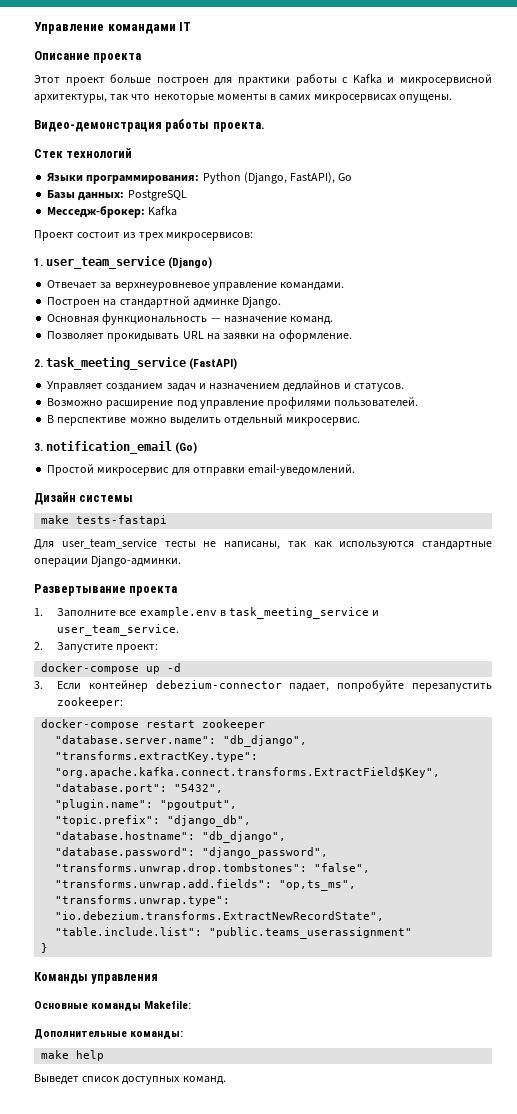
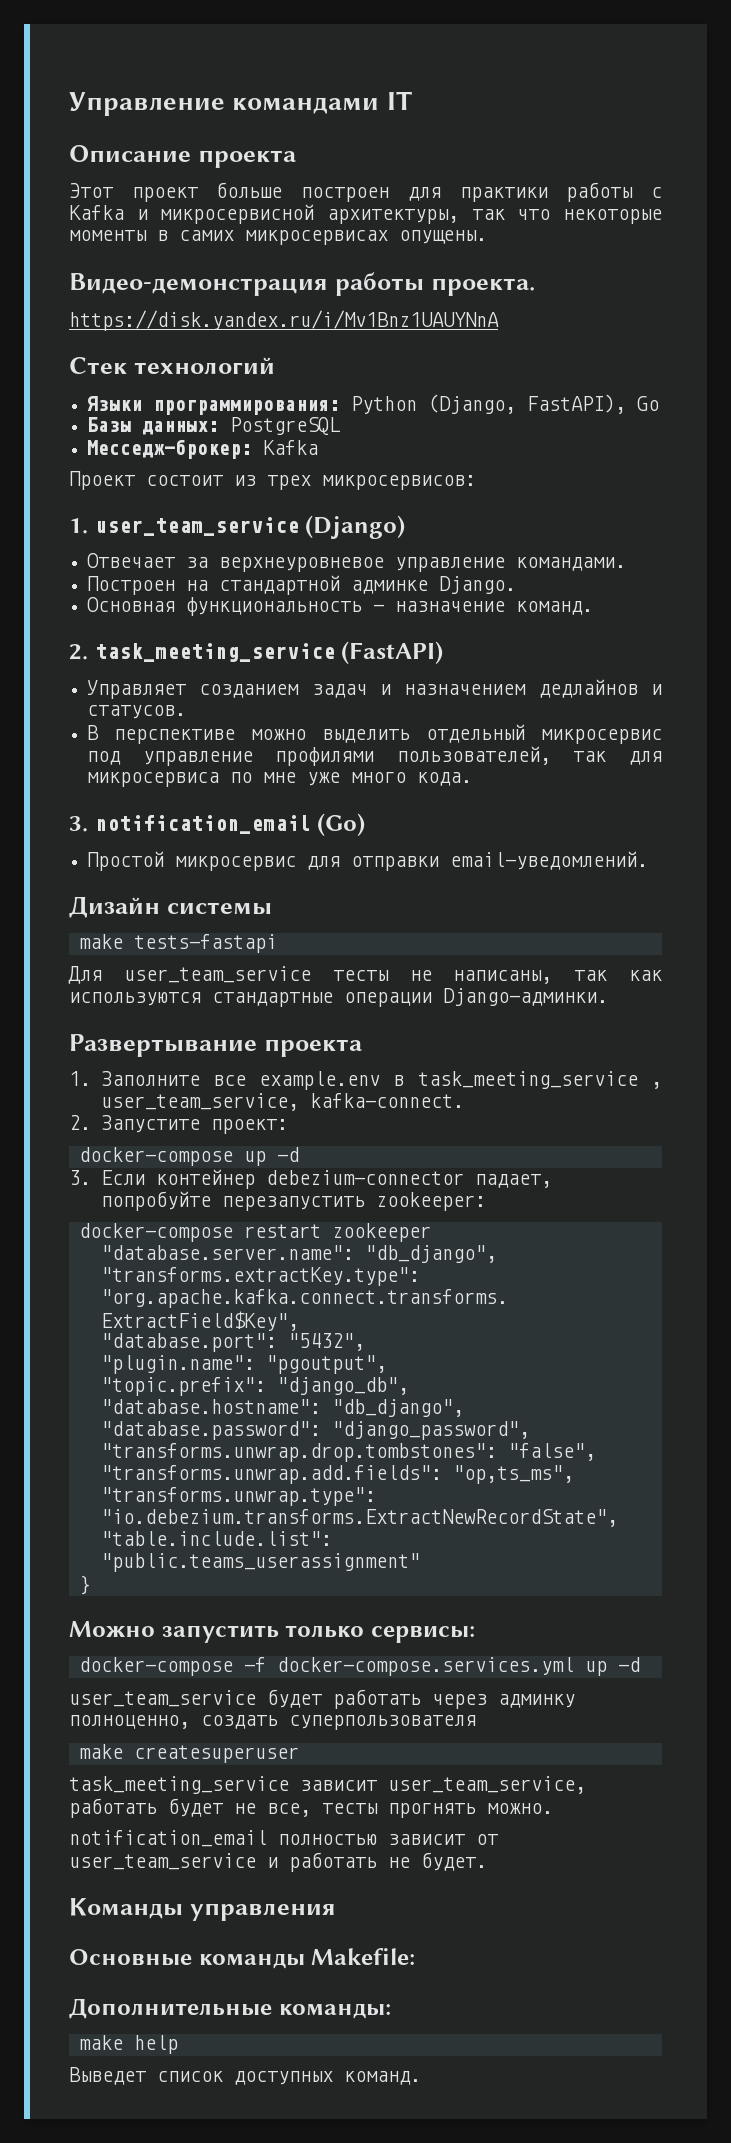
(265, 127) none -> [69,310,499,331] // https://disk.yandex.ru/i/Mv1Bnz1UAUYNnA
[47,330,352,342] // Позволяет прокидывать URL на заявки на оформление. -> (594, 608) none
[47,397,419,409] // Возможно расширение под управление профилями пользователей. -> (187, 712) none
[286,417,361,426] микросервис. -> [541,729,662,744] [87,746,663,766] [87,772,473,787] микросервис под управление профилями пользователей, так для микросервиса по мне уже много кода.
[372,610,380,616] [57,624,180,636] и user_team_service. -> [651,1082,662,1089] [100,1093,464,1111] , user_team_service, kafka-connect.
(49, 948) none -> [69,1621,475,1643] [78,1657,640,1676] [69,1689,575,1709] [69,1715,476,1730] [78,1744,299,1763] [69,1776,586,1794] [69,1798,553,1818] [69,1830,498,1847] [69,1852,487,1872] // Можно запустить только сервисы: // docker-compose -f docker-compose.services.yml up -d // user_team_service будет работать через админку полноценно, создать суперпользователя // make createsuperuser // task_meeting_service зависит user_team_service, работать будет не все, тесты прогнять можно. // notification_email полностью зависит от user_team_service и работать не будет.

